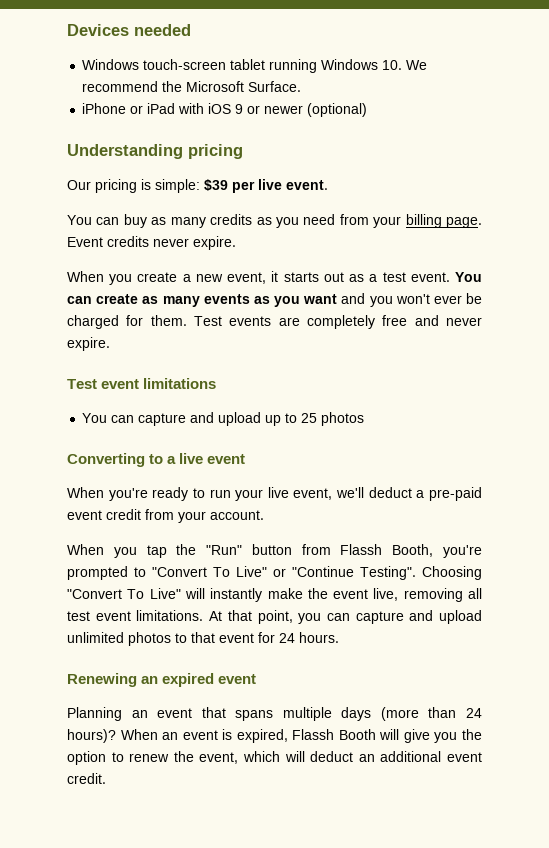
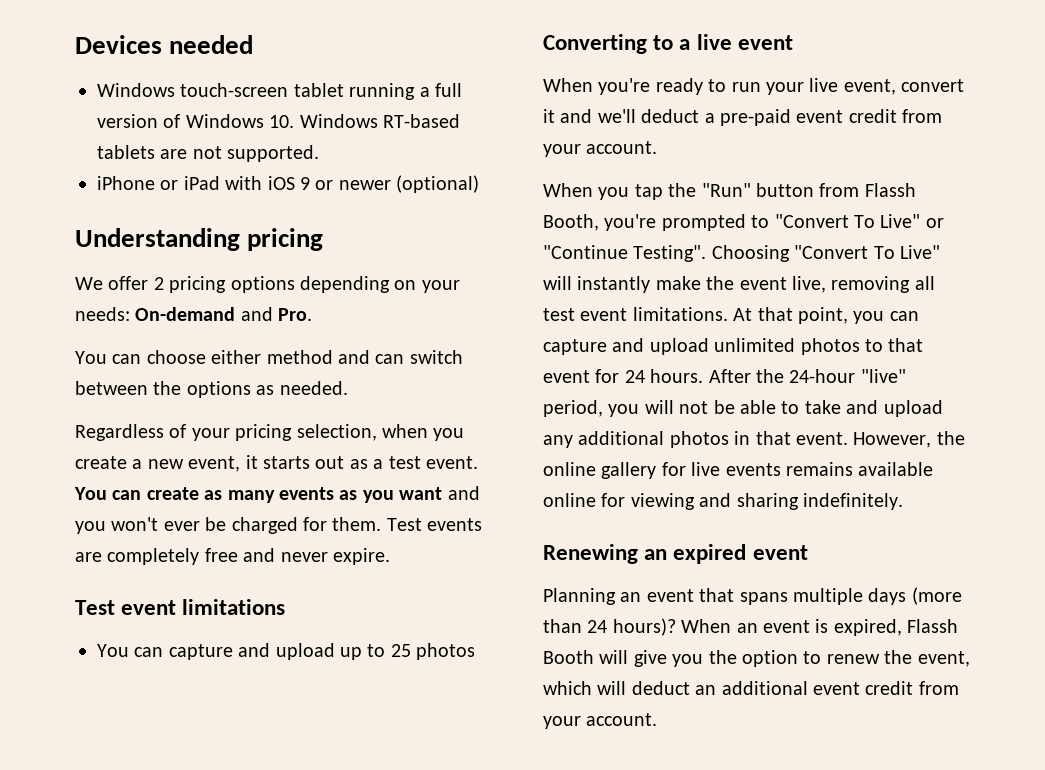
[321,59,428,70] [82,81,302,92] Windows 10. We recommend the Microsoft Surface. -> [419,83,462,97] [97,114,460,128] [97,145,320,162] a full version of Windows 10. Windows RT-based tablets are not supported.
[67,179,328,193] [67,214,483,228] [67,236,236,250] [67,271,104,282] Our pricing is simple: $39 per live event. // You can buy as many credits as you need from your billing page. Event credits never expire. // When -> [75,276,460,293] [75,307,313,321] [75,350,463,364] [75,381,348,398] [75,424,428,441] We offer 2 pricing options depending on your needs: On-demand and Pro. // You can choose either method and can switch between the options as needed. // Regardless of your pricing selection, when
(333, 494) none -> [901,79,965,92] [543,109,593,123] convert it and
(339, 637) none -> [708,369,906,383] [543,400,943,417] [543,431,965,448] [543,462,934,479] [543,493,903,510] After the 24-hour "live" period, you will not be able to take and upload any additional photos in that event. However, the online gallery for live events remains available online for viewing and sharing indefinitely.
[67,773,106,784] credit. -> [865,681,959,695] [543,713,658,729] credit from your account.

